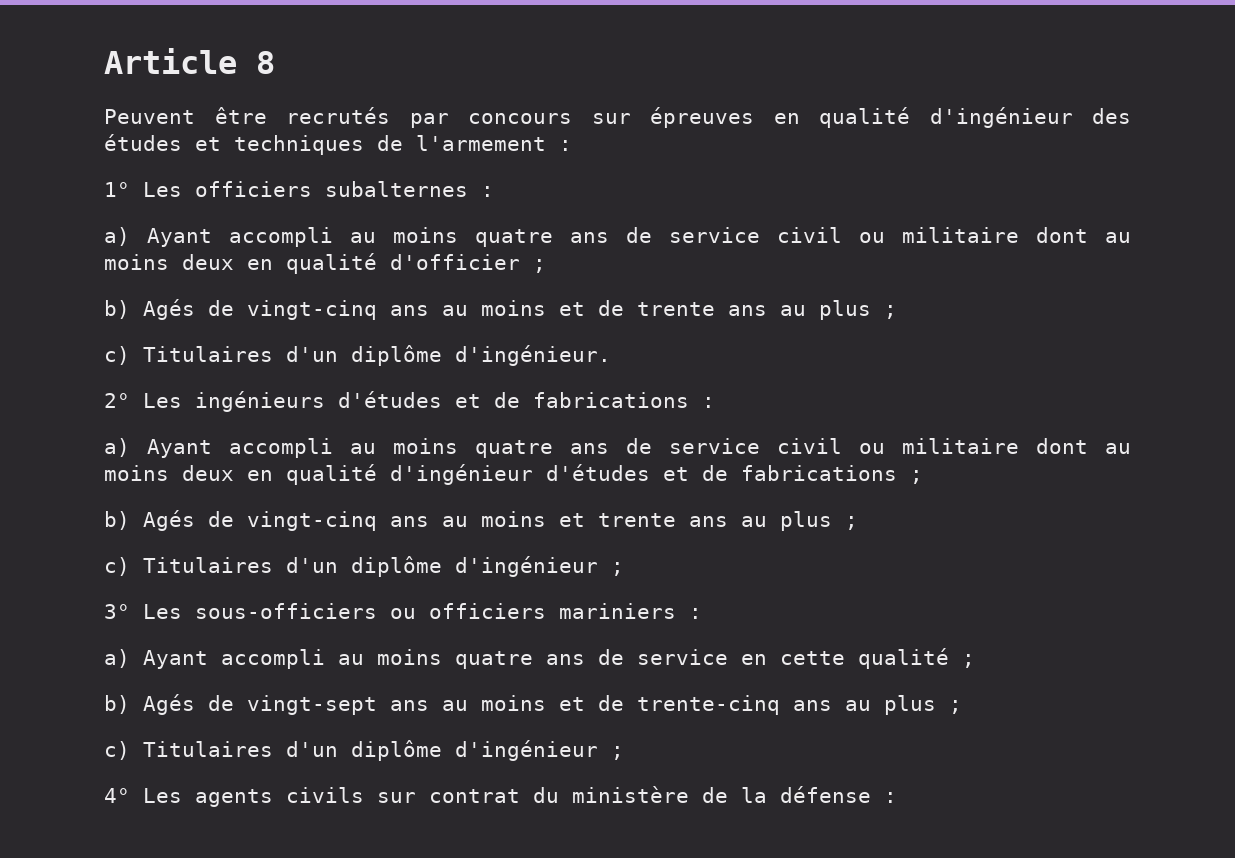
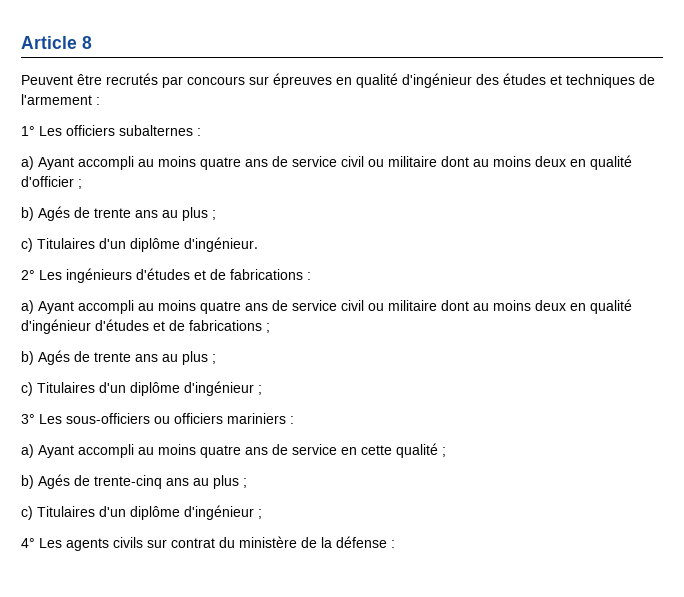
[247,300,624,320] vingt-cinq ans au moins et de -> (90, 212) none
[247,511,585,531] vingt-cinq ans au moins et -> (90, 356) none
[247,695,624,715] vingt-sept ans au moins et de -> (90, 480) none

